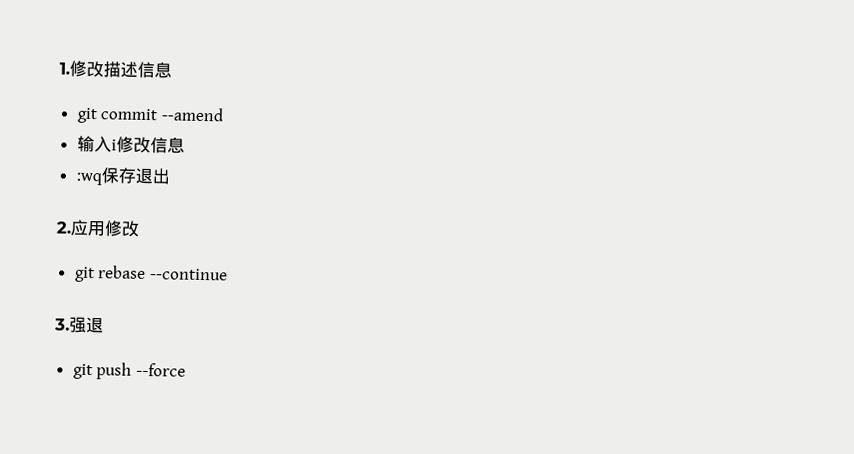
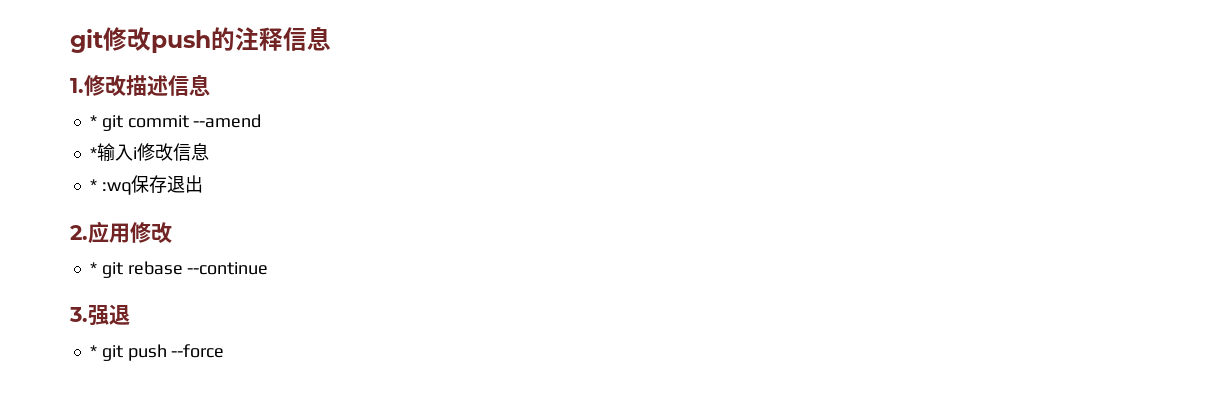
(59, 68) none -> [70,26,331,53] git修改push的注释信息 //
(172, 70) none -> [89,115,97,127] *
(224, 114) none -> [89,147,97,159] *
(185, 145) none -> [89,179,97,191] *
(140, 228) none -> [89,262,97,274] *
(104, 325) none -> [89,345,97,357] *

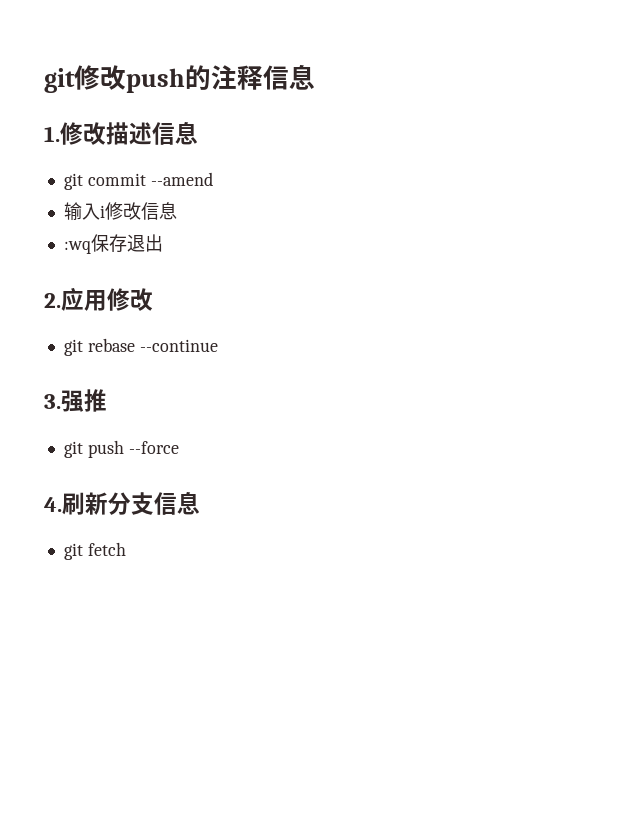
[89,115,97,127] * -> (198, 133) none
[89,147,97,159] * -> (213, 179) none
[89,179,97,191] * -> (177, 211) none
[89,262,97,274] * -> (153, 299) none
[109,304,130,325] [89,345,97,357] 退 // * -> [84,389,107,412] 推 //
(225, 351) none -> [44,491,200,515] [63,542,126,560] // 4.刷新分支信息 // git fetch

